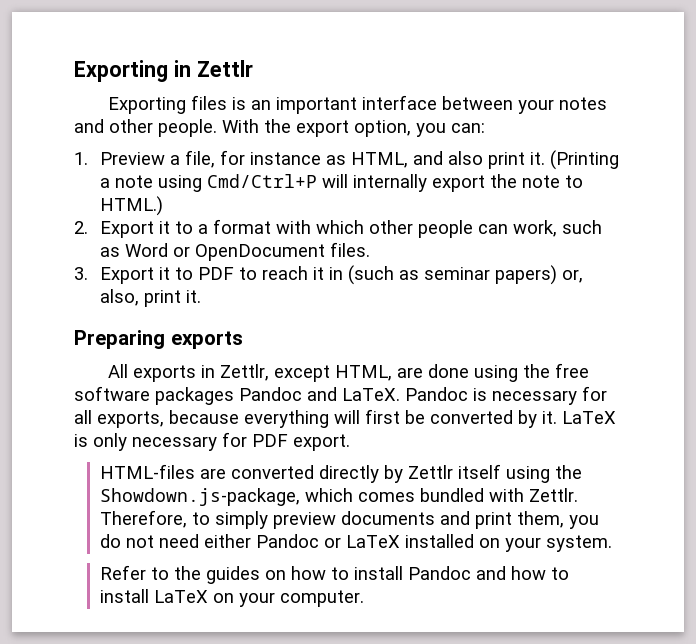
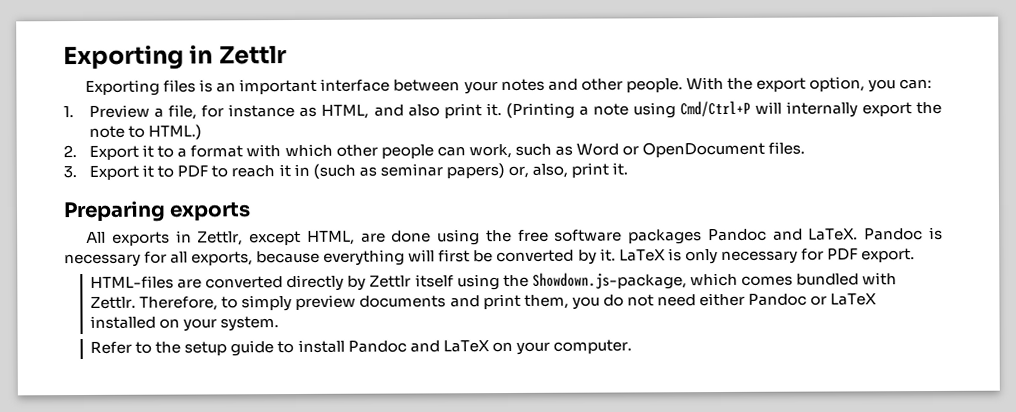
[206,566,327,584] guides on how -> [184,340,275,357] setup guide
[511,566,570,580] [100,589,150,603] how to install -> (440, 346) none

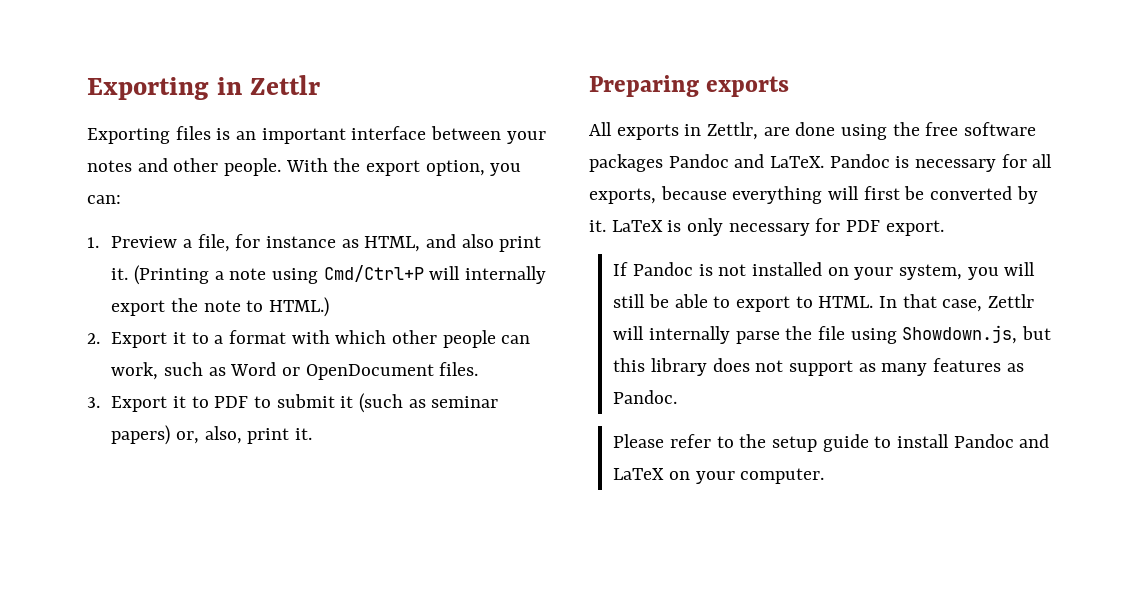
[231,163,310,178] reach it in -> [276,394,354,408] submit it
[249,230,355,246] except HTML, -> (759, 131) none
[90,272,897,292] [90,292,878,312] [90,315,280,332] [90,341,133,354] HTML-files are converted directly by Zettlr itself using the Showdown.js-package, which comes bundled with Zettlr. Therefore, to simply preview documents and print them, you do not need either Pandoc or LaTeX installed on your system. // Refer -> [613,262,1036,280] [613,294,1034,312] [613,325,1051,344] [613,358,1024,376] [613,390,678,404] [613,434,711,448] If Pandoc is not installed on your system, you will still be able to export to HTML. In that case, Zettlr will internally parse the file using Showdown.js, but this library does not support as many features as Pandoc. // Please refer

